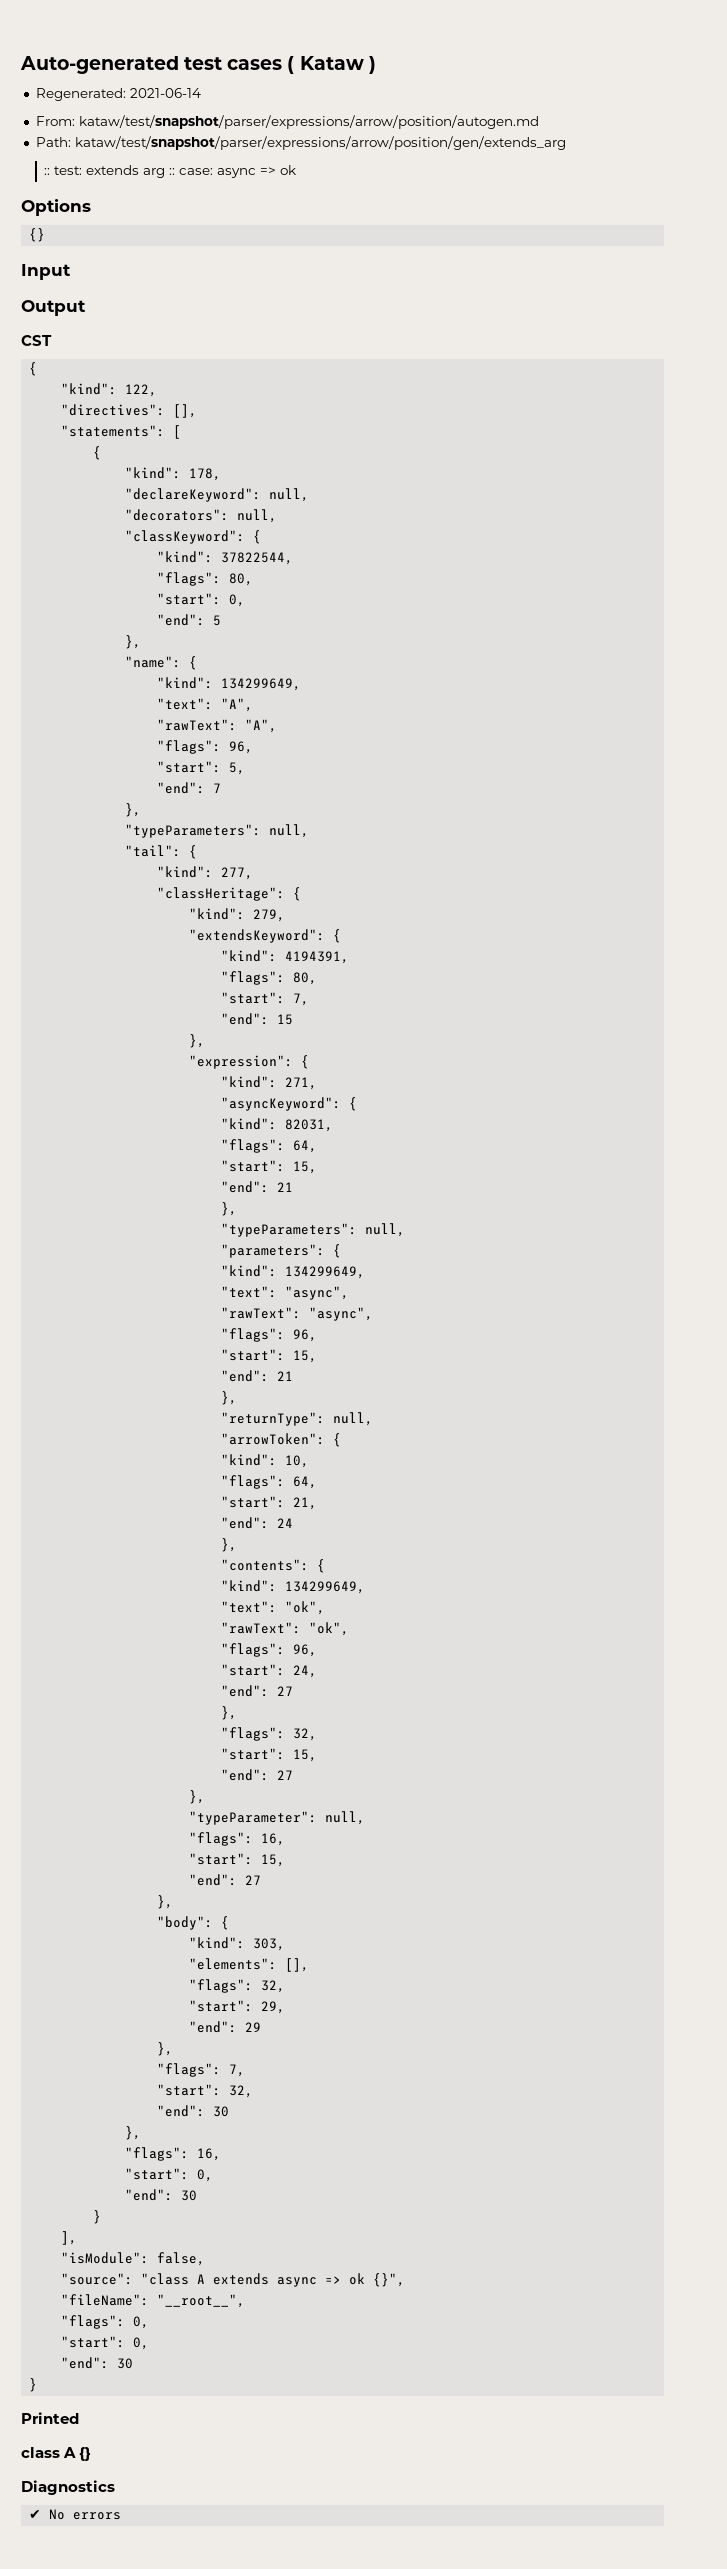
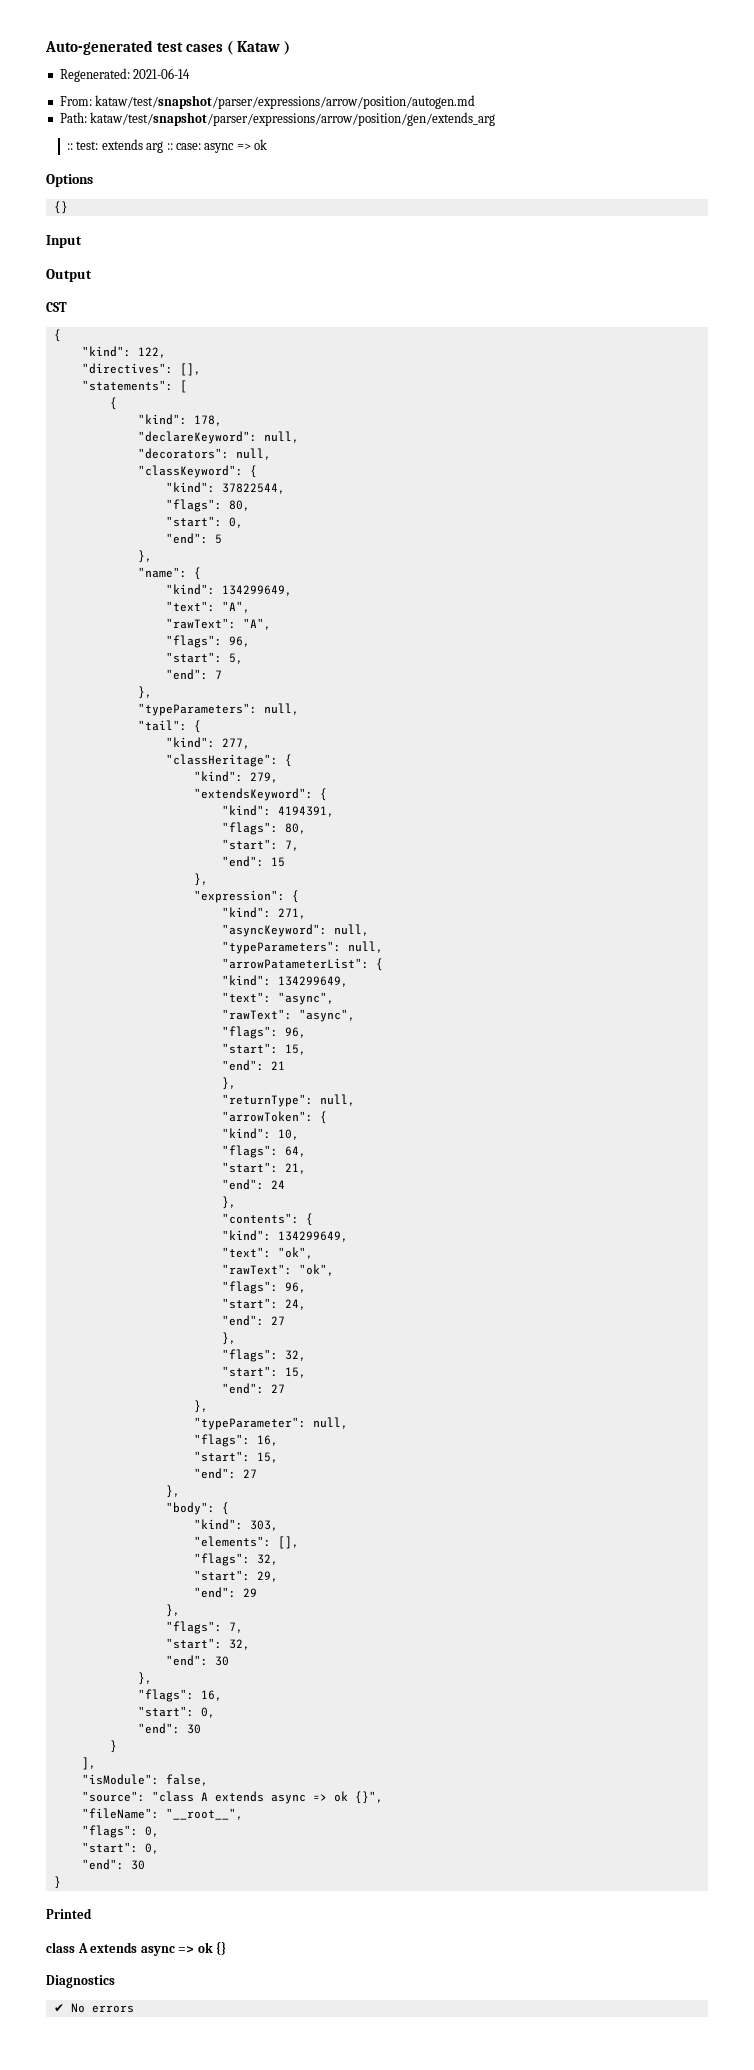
[349,1097,358,1111] [221,1118,334,1132] [221,1139,318,1153] [221,1160,318,1174] [221,1181,294,1193] [221,1202,238,1216] [221,1223,406,1237] [221,1244,326,1258] { // "kind": 82031, // "flags": 64, // "start": 15, // "end": 21 // }, // "typeParameters": null, // "parameters": -> [333,924,369,936] [221,941,383,954] [221,958,369,969] null, // "typeParameters": null, // "arrowPatameterList":
(77, 2452) none -> [90,1942,213,1956] extends async => ok

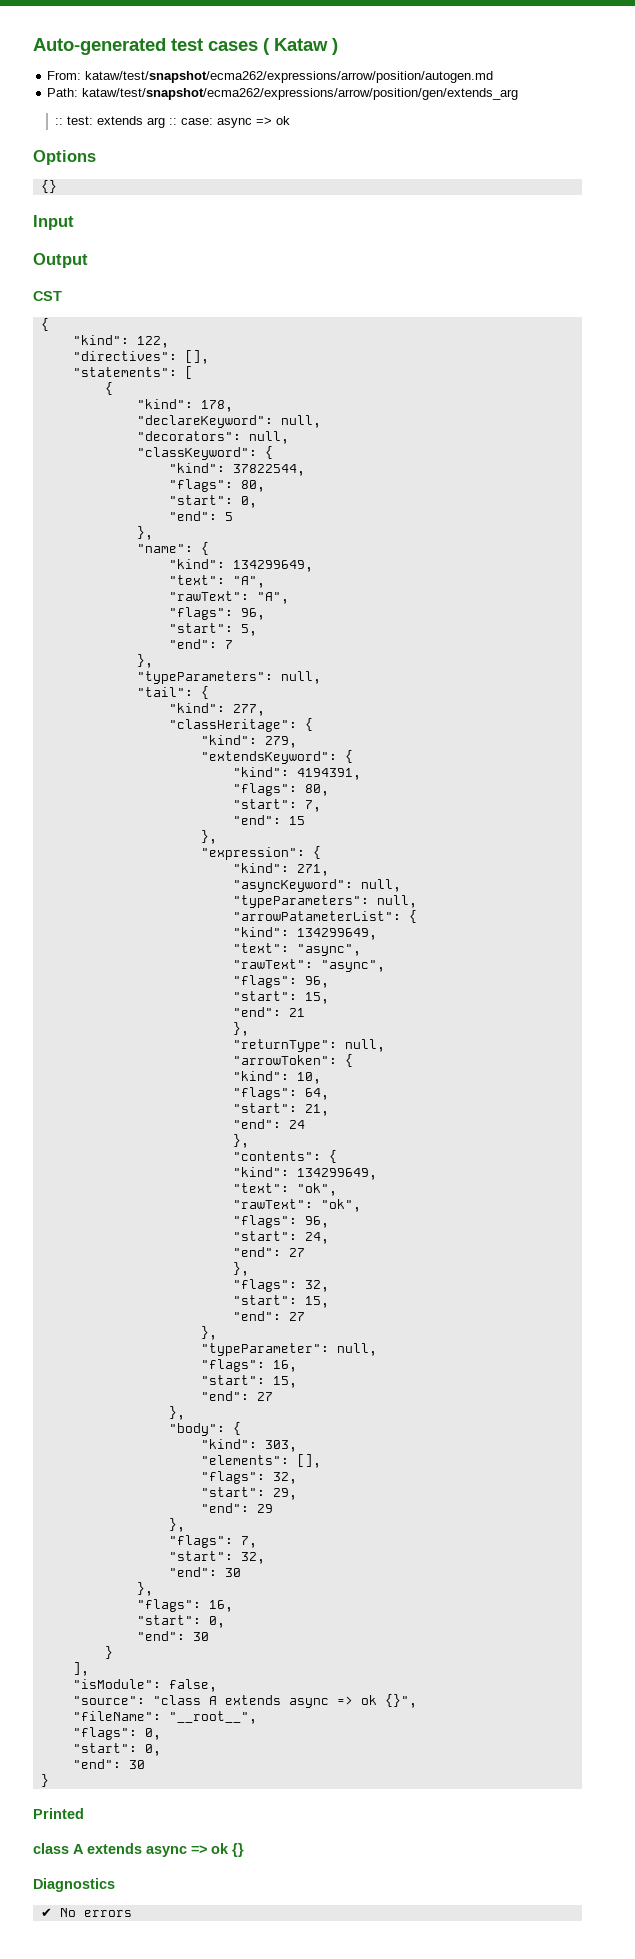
[59,68,191,82] // Regenerated: 2021-06-14 -> (338, 46) none
[95,95,476,109] kataw/test/snapshot/parser/expressions/arrow/position/autogen.md -> [85,71,494,83] kataw/test/snapshot/ecma262/expressions/arrow/position/autogen.md
[90,112,496,126] kataw/test/snapshot/parser/expressions/arrow/position/gen/extends_arg -> [82,88,519,100] kataw/test/snapshot/ecma262/expressions/arrow/position/gen/extends_arg

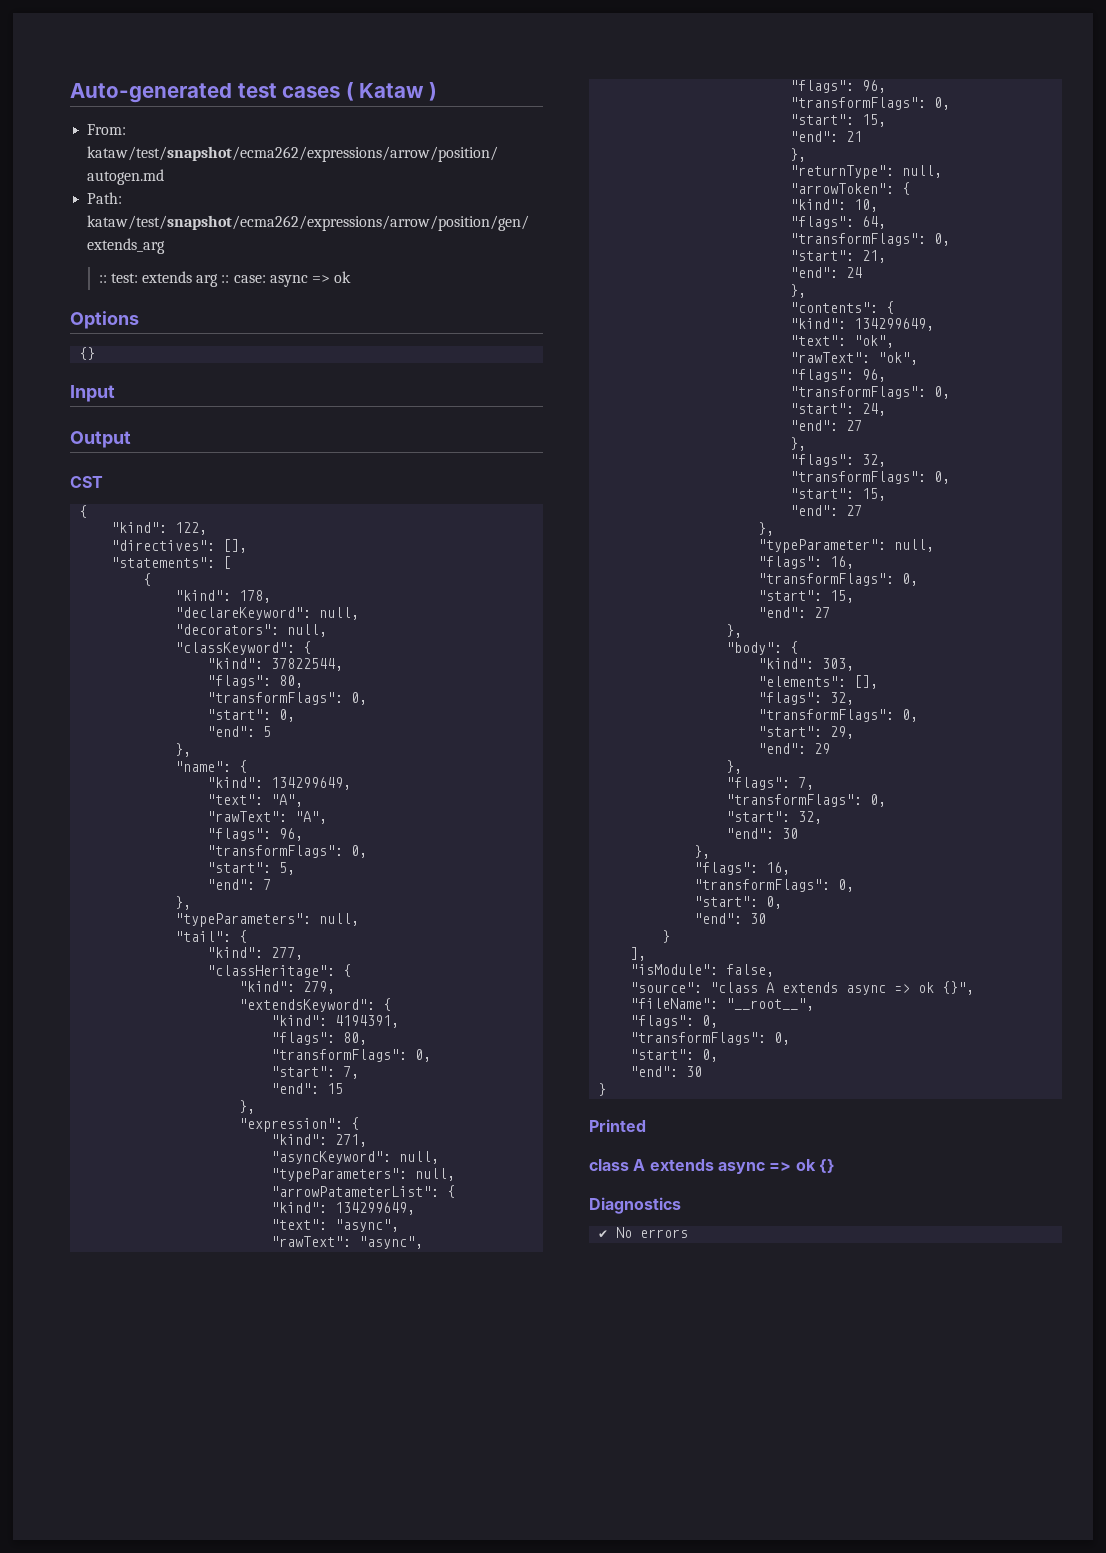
(265, 486) none -> [207,692,368,705] // "transformFlags": 0,
(265, 614) none -> [207,845,368,858] // "transformFlags": 0,
(329, 790) none -> [271,1049,432,1062] // "transformFlags": 0,
(329, 982) none -> [790,97,951,110] // "transformFlags": 0,
(329, 1094) none -> [790,233,951,246] // "transformFlags": 0,
(329, 1222) none -> [790,386,951,399] // "transformFlags": 0,
(329, 1286) none -> [790,471,951,484] // "transformFlags": 0,
(297, 1366) none -> [758,573,919,586] // "transformFlags": 0,
(297, 1478) none -> [758,709,919,722] // "transformFlags": 0,
(257, 1542) none -> [726,794,887,807] // "transformFlags": 0,
(233, 1606) none -> [694,879,855,892] // "transformFlags": 0,
(161, 1734) none -> [630,1032,791,1045] // "transformFlags": 0,

